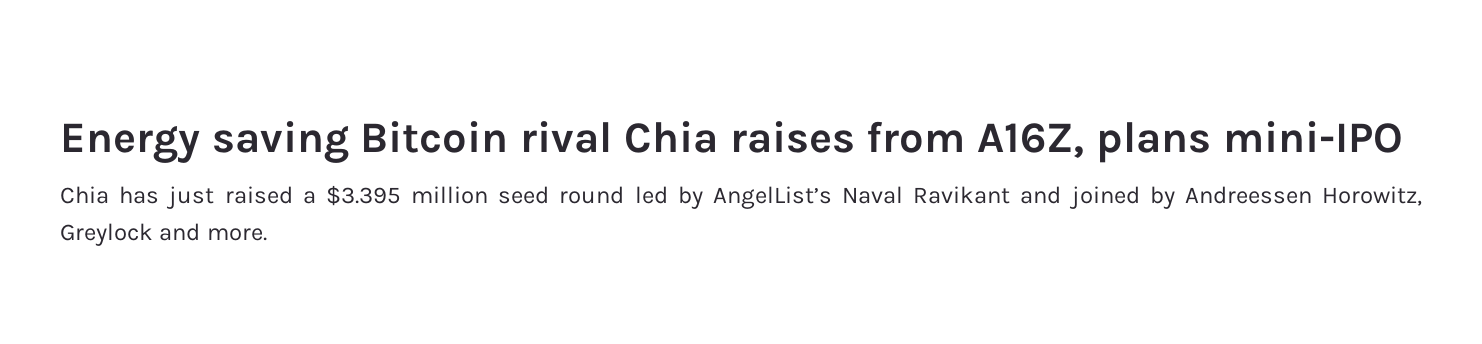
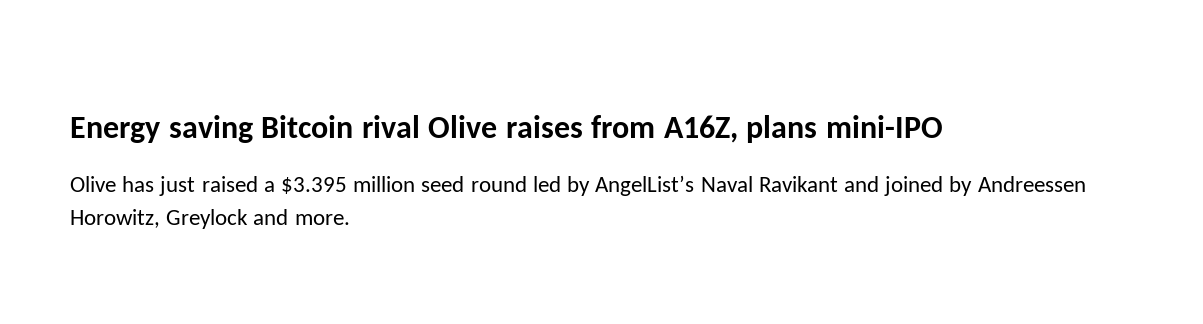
[623,121,718,153] Chia -> [428,115,498,138] Olive
[60,186,109,204] Chia -> [70,176,116,192] Olive

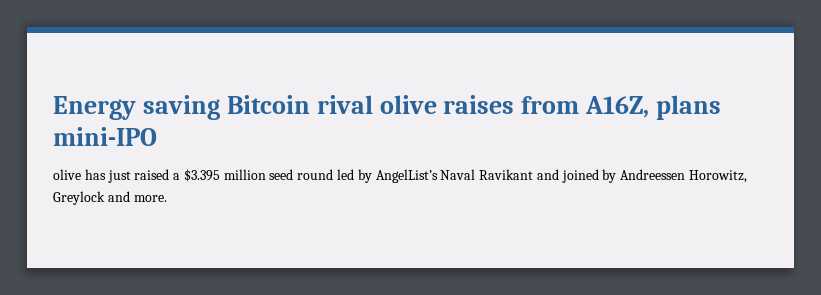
[428,115,498,138] Olive -> [379,95,437,114] olive
[70,176,116,192] Olive -> [53,169,81,180] olive

